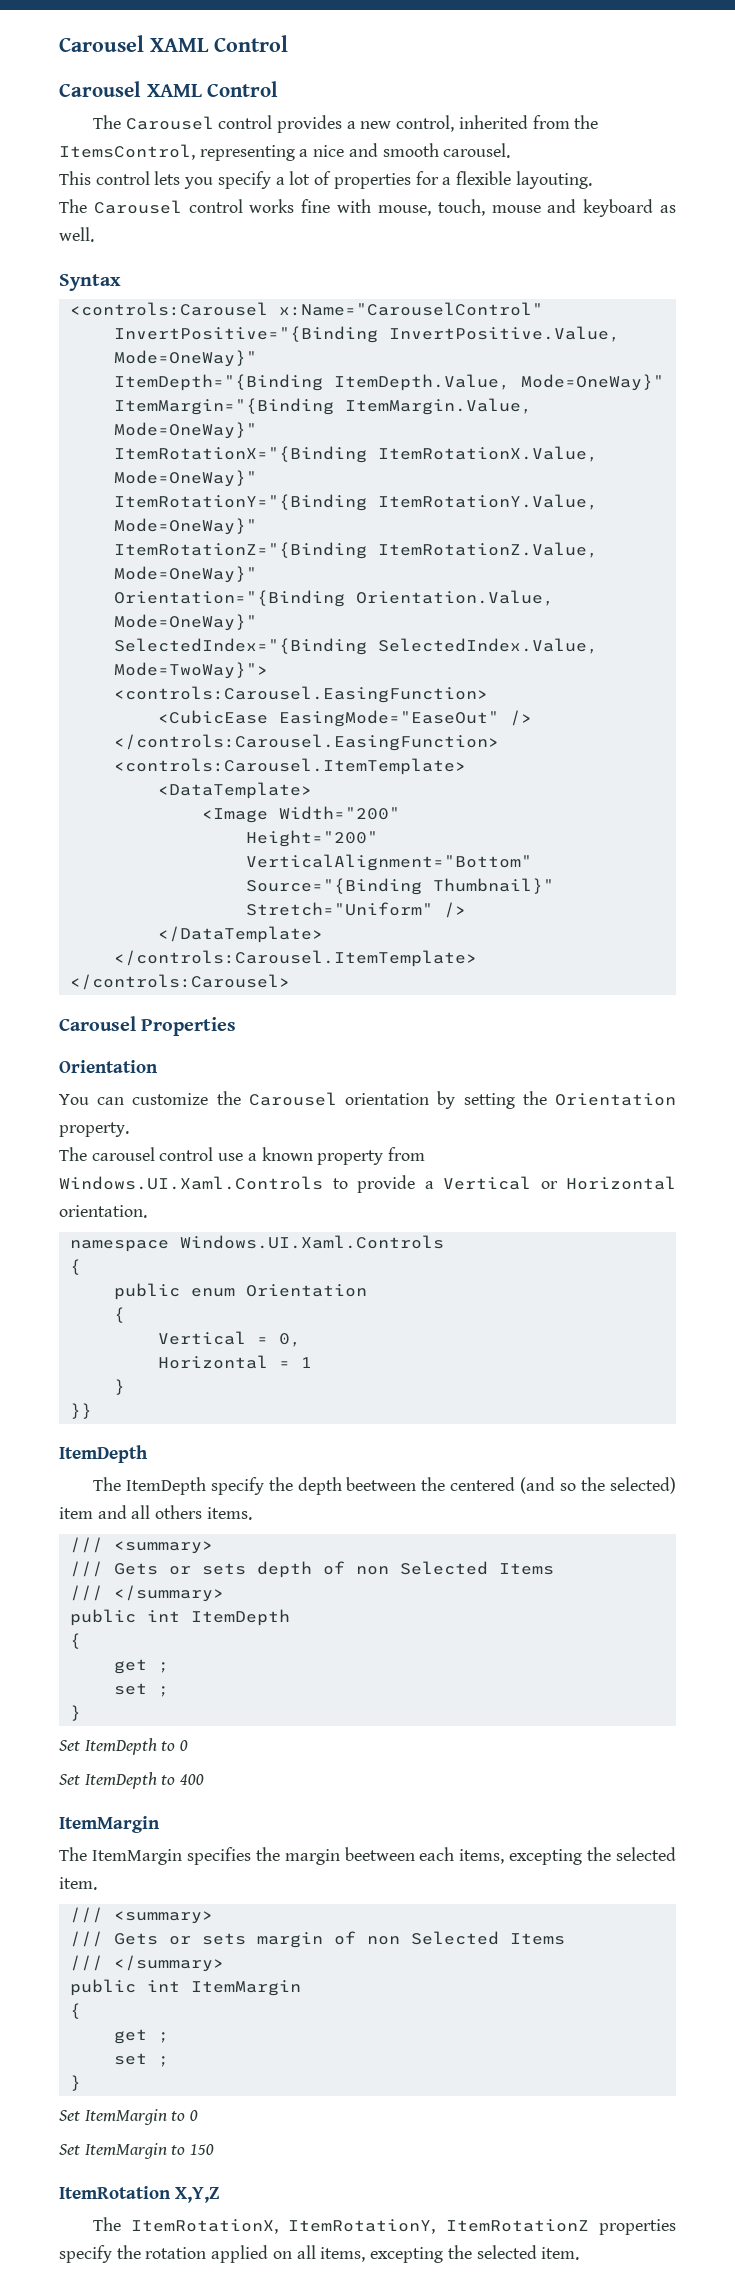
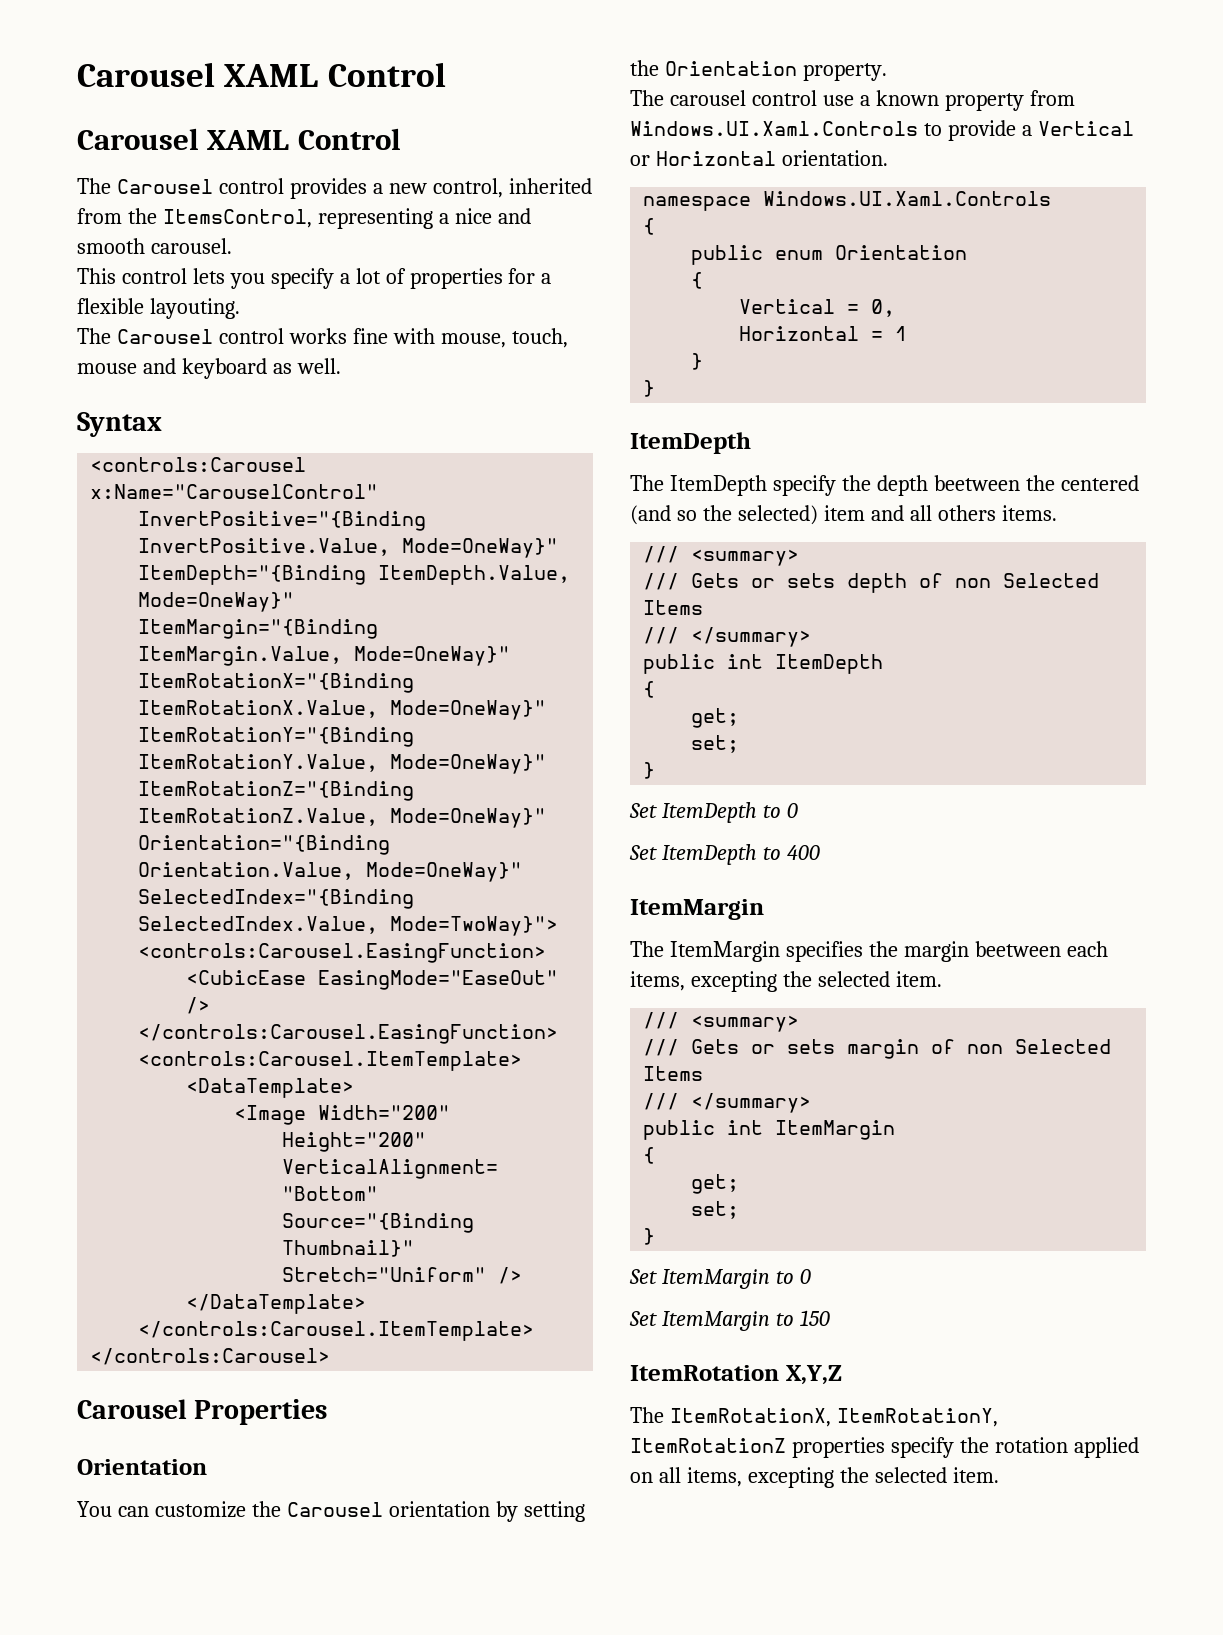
[69,1403,92,1419] }} -> [643,380,656,397] }
[113,1659,169,1674] [113,1683,169,1697] get ; // set ; -> [691,708,740,728] [691,735,740,753] get; // set;
[113,2029,169,2044] [113,2053,169,2067] get ; // set ; -> [691,1174,740,1194] [691,1201,740,1219] get; // set;

